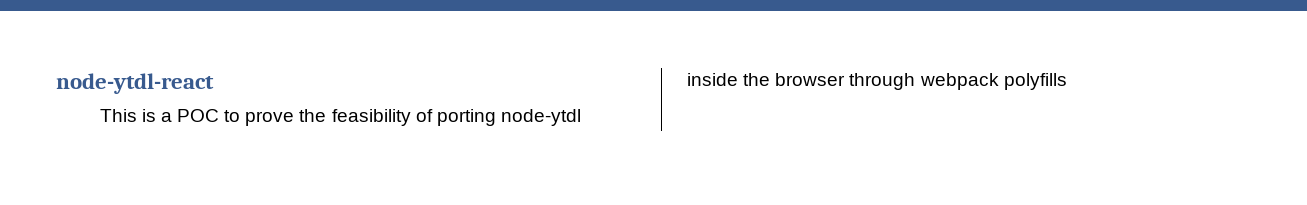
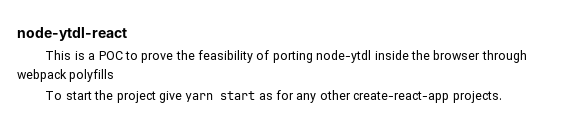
(1067, 81) none -> [45,90,502,103] // To start the project give yarn start as for any other create-react-app projects.

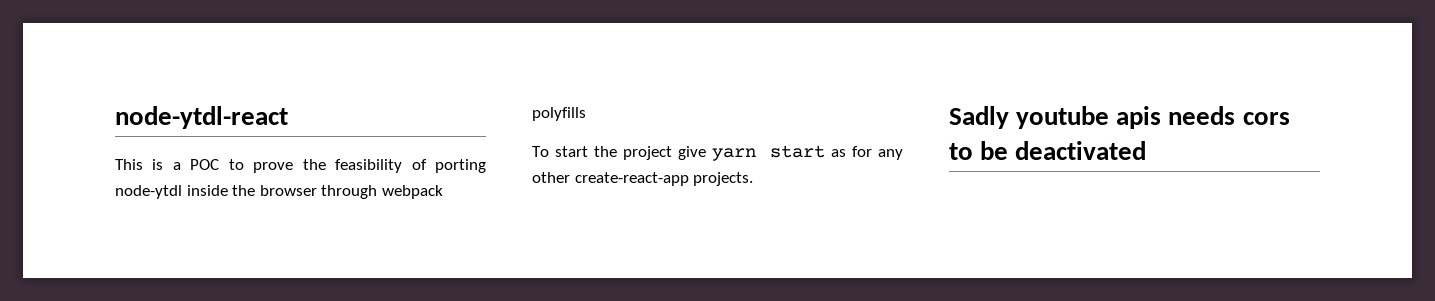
(502, 97) none -> [949,106,1290,129] [949,141,1147,160] // Sadly youtube apis needs cors to be deactivated

